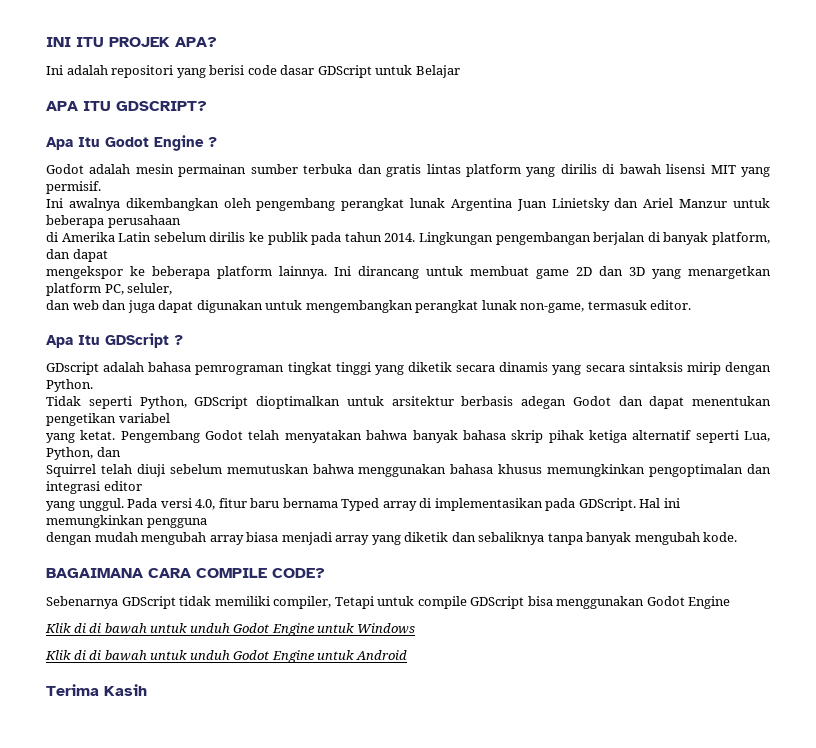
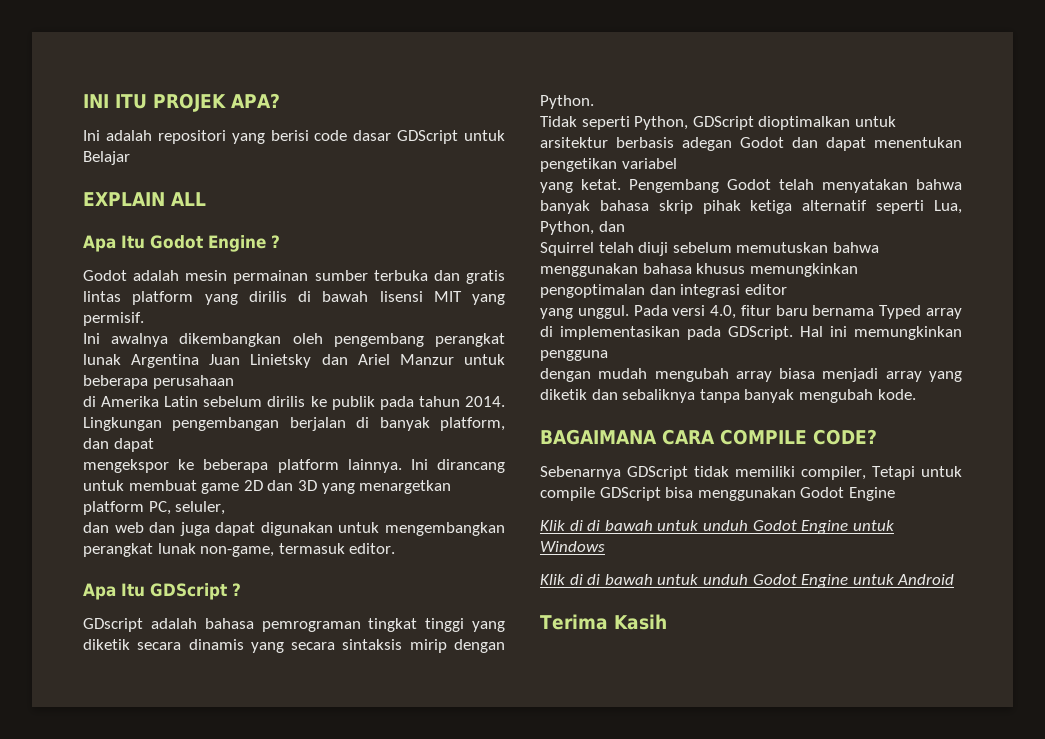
[46,101,207,111] APA ITU GDSCRIPT? -> [83,192,206,206] EXPLAIN ALL

